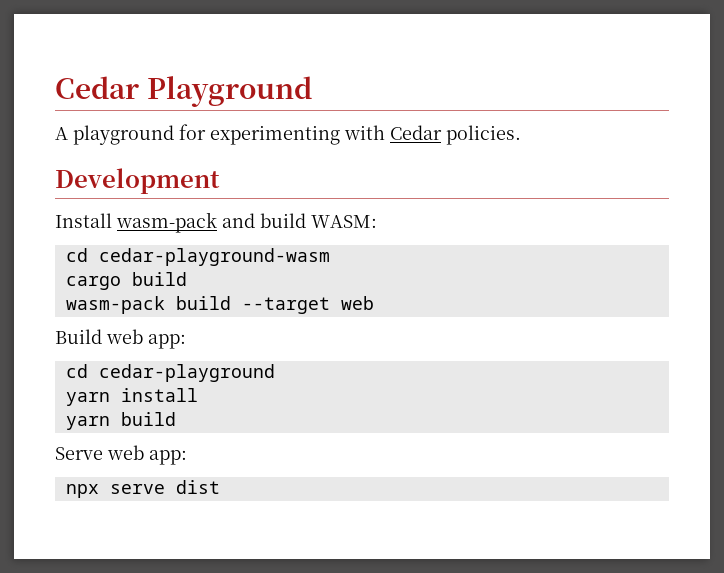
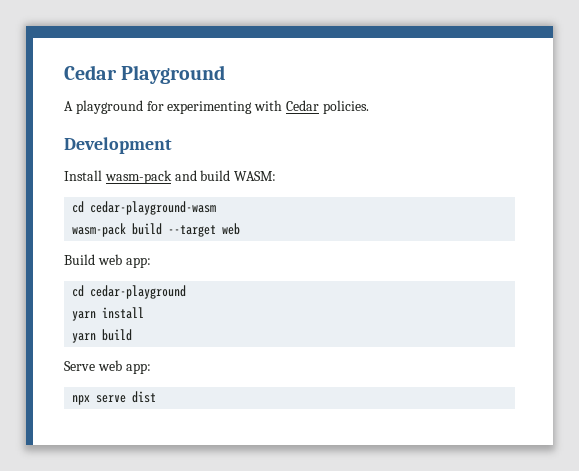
[65,272,187,290] // cargo build -> (217, 208) none

